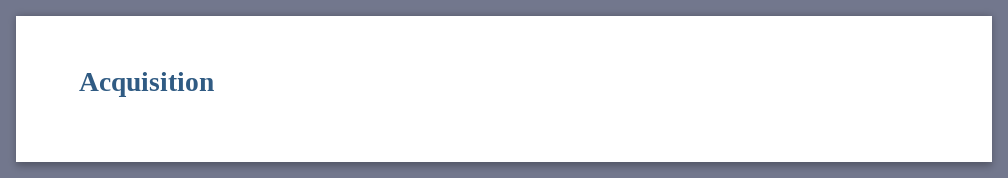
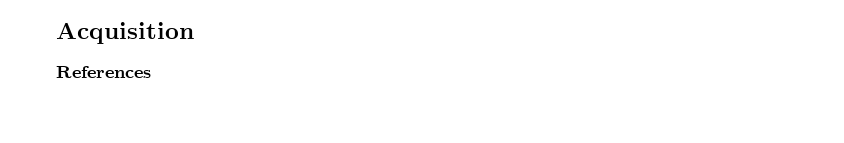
(214, 84) none -> [56,66,151,78] // References

